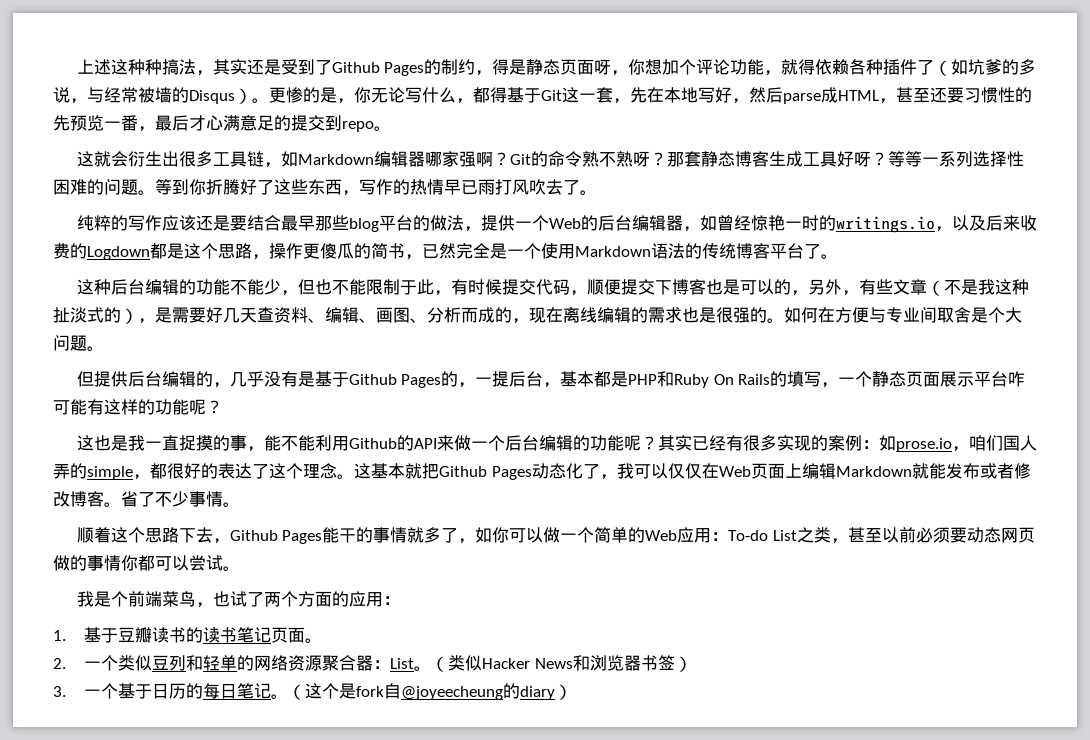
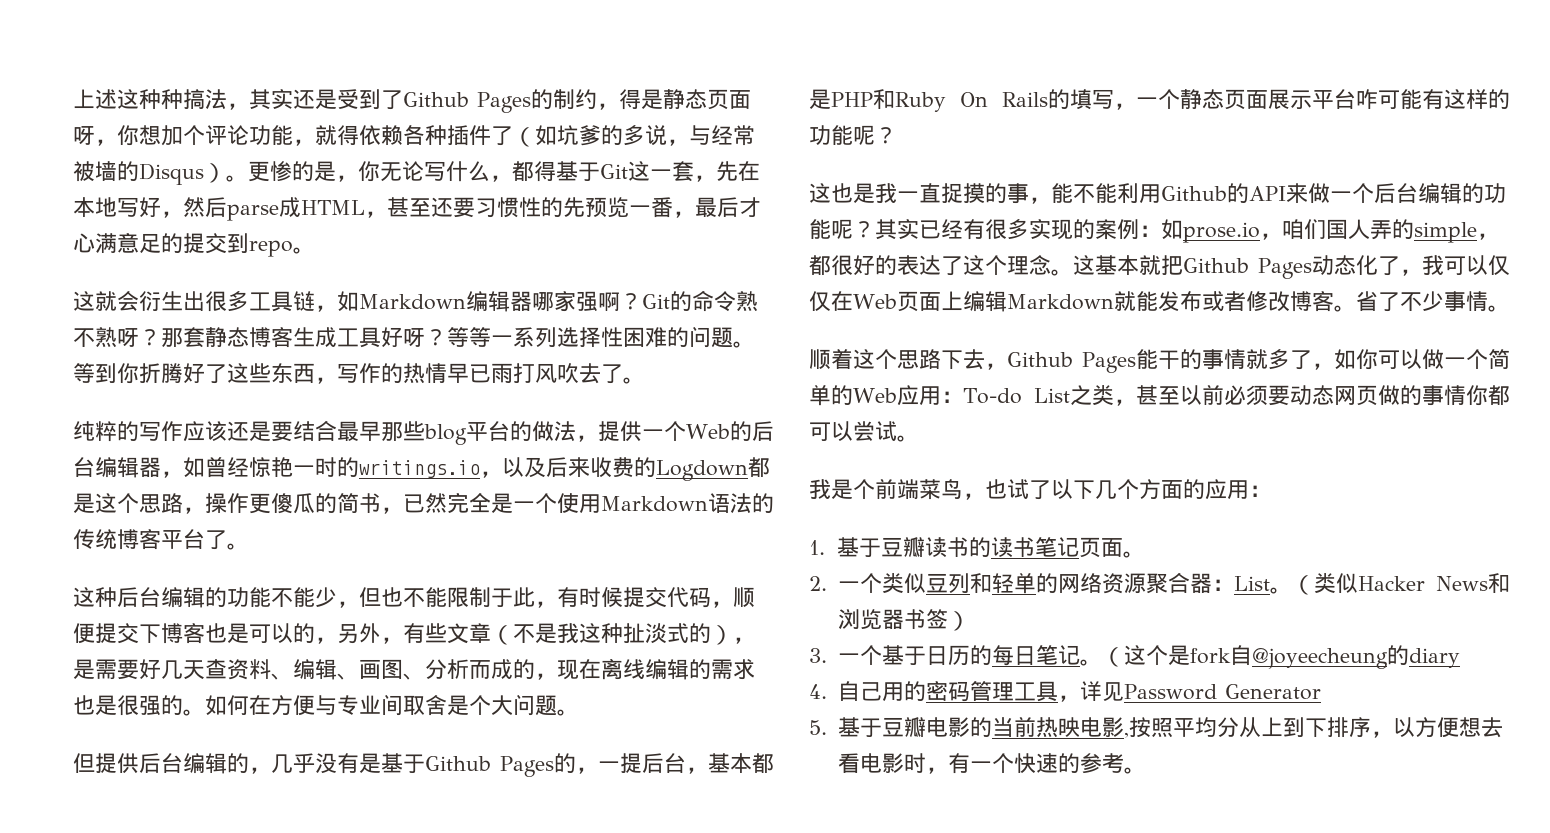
[263,592,281,607] 两 -> [1051,479,1117,499] 以下几
[554,684,572,700] ） -> [809,681,1321,702] [809,716,1503,738] [837,753,1146,774] // 4.自己用的密码管理工具，详见Password Generator // 5.基于豆瓣电影的当前热映电影,按照平均分从上到下排序，以方便想去看电影时，有一个快速的参考。

